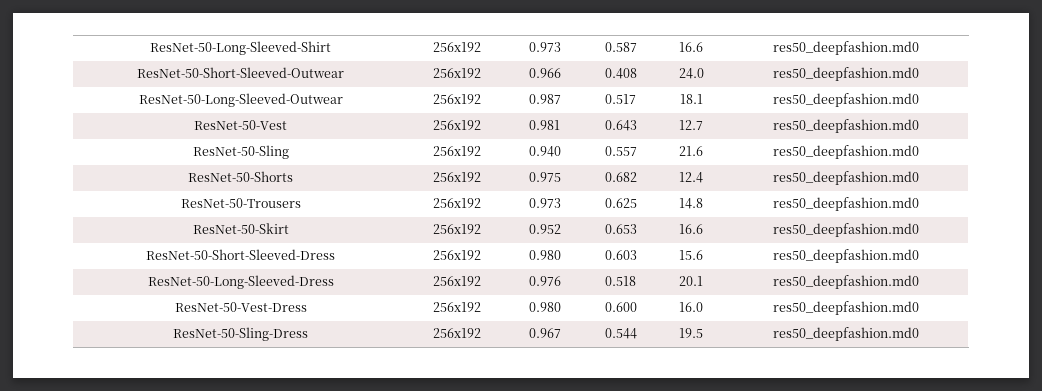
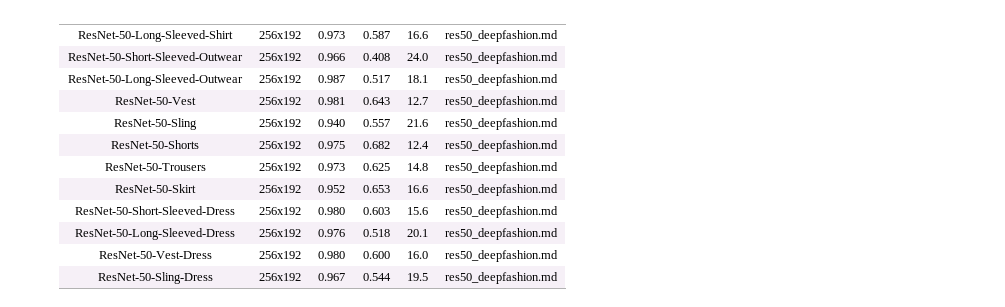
[773,41,919,55] res50_deepfashion.md0 -> [444,30,558,42] res50_deepfashion.md
[773,67,919,81] res50_deepfashion.md0 -> [444,52,558,64] res50_deepfashion.md
[773,93,919,107] res50_deepfashion.md0 -> [444,74,558,86] res50_deepfashion.md
[773,119,919,133] res50_deepfashion.md0 -> [444,96,558,108] res50_deepfashion.md
[773,145,919,159] res50_deepfashion.md0 -> [444,118,558,130] res50_deepfashion.md
[773,171,919,185] res50_deepfashion.md0 -> [444,140,558,152] res50_deepfashion.md
[773,197,919,211] res50_deepfashion.md0 -> [444,162,558,174] res50_deepfashion.md
[773,223,919,237] res50_deepfashion.md0 -> [444,184,558,196] res50_deepfashion.md
[773,249,919,263] res50_deepfashion.md0 -> [444,206,558,218] res50_deepfashion.md
[773,275,919,289] res50_deepfashion.md0 -> [444,228,558,240] res50_deepfashion.md
[773,301,919,315] res50_deepfashion.md0 -> [444,250,558,262] res50_deepfashion.md
[773,327,919,341] res50_deepfashion.md0 -> [444,272,558,284] res50_deepfashion.md

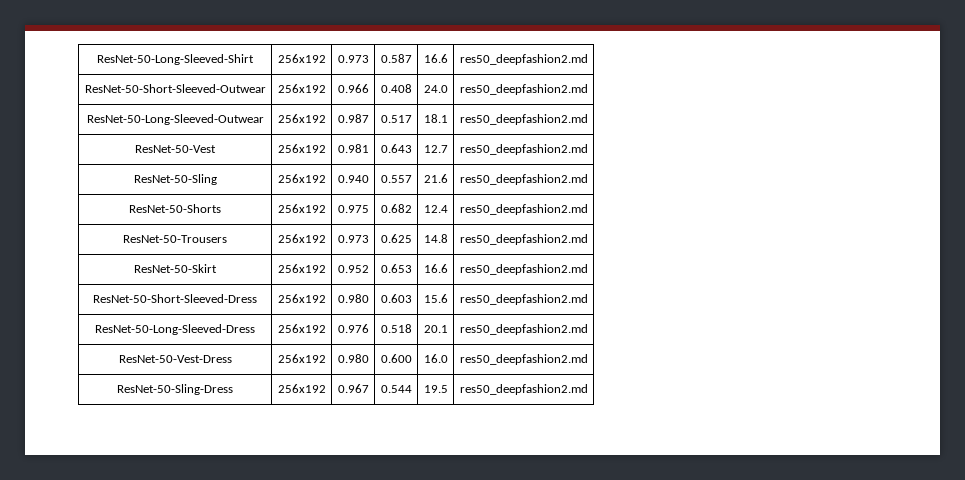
[444,30,558,42] res50_deepfashion.md -> [459,54,588,65] res50_deepfashion2.md
[444,52,558,64] res50_deepfashion.md -> [459,84,588,95] res50_deepfashion2.md
[444,74,558,86] res50_deepfashion.md -> [459,114,588,125] res50_deepfashion2.md
[444,96,558,108] res50_deepfashion.md -> [459,144,588,155] res50_deepfashion2.md
[444,118,558,130] res50_deepfashion.md -> [459,174,588,185] res50_deepfashion2.md
[444,140,558,152] res50_deepfashion.md -> [459,204,588,215] res50_deepfashion2.md
[444,162,558,174] res50_deepfashion.md -> [459,234,588,245] res50_deepfashion2.md
[444,184,558,196] res50_deepfashion.md -> [459,264,588,275] res50_deepfashion2.md
[444,206,558,218] res50_deepfashion.md -> [459,294,588,305] res50_deepfashion2.md
[444,228,558,240] res50_deepfashion.md -> [459,324,588,335] res50_deepfashion2.md
[444,250,558,262] res50_deepfashion.md -> [459,354,588,365] res50_deepfashion2.md
[444,272,558,284] res50_deepfashion.md -> [459,384,588,395] res50_deepfashion2.md

